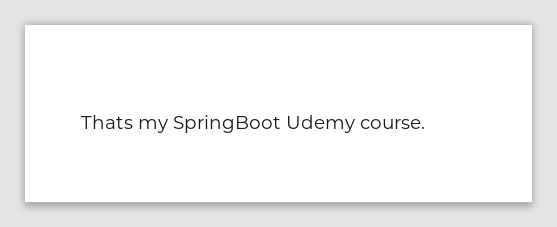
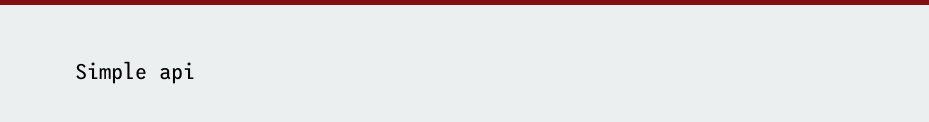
[81,115,425,133] Thats my SpringBoot Udemy course. -> [75,61,195,84] Simple api

